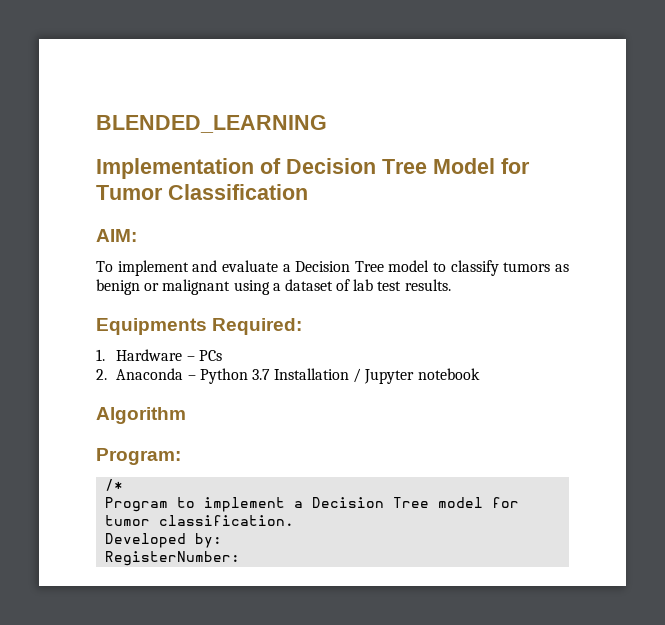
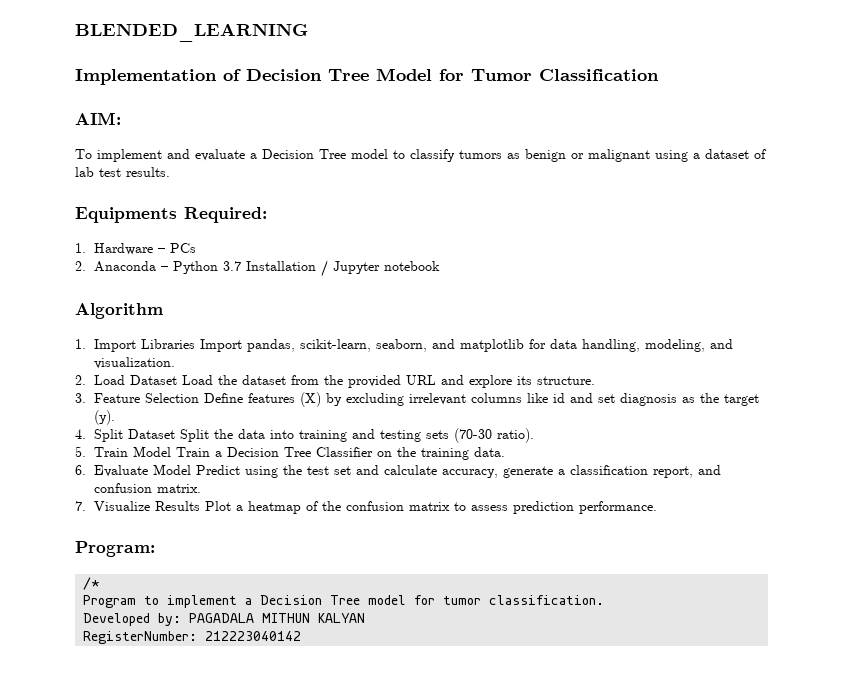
(186, 415) none -> [75,339,734,352] [94,357,176,369] [75,375,596,388] [75,392,760,407] [94,410,116,425] [75,428,535,443] [75,446,506,460] [75,464,722,478] [94,483,202,493] [75,501,658,514] // 1. Import Libraries Import pandas, scikit-learn, seaborn, and matplotlib for data handling, modeling, and visualization. // 2. Load Dataset Load the dataset from the provided URL and explore its structure. // 3. Feature Selection Define features (X) by excluding irrelevant columns like id and set diagnosis as the target (y). // 4. Split Dataset Split the data into training and testing sets (70-30 ratio). // 5. Train Model Train a Decision Tree Classifier on the training data. // 6. Evaluate Model Predict using the test set and calculate accuracy, generate a classification report, and confusion matrix. // 7. Visualize Results Plot a heatmap of the confusion matrix to assess prediction performance.
(223, 540) none -> [189,613,366,623] PAGADALA MITHUN KALYAN
(241, 558) none -> [205,631,302,641] 212223040142

